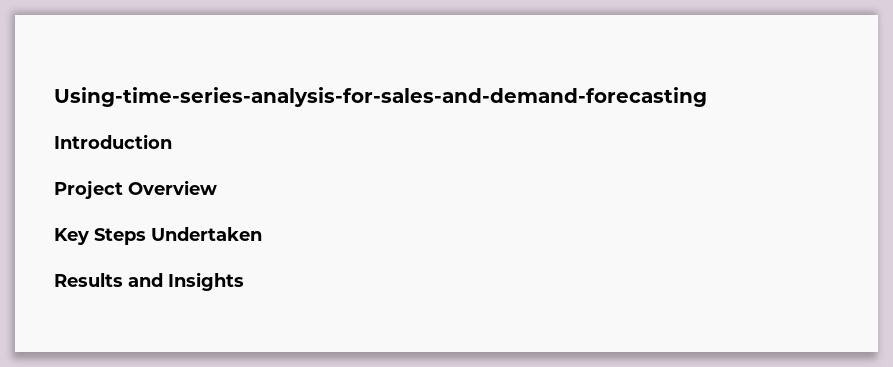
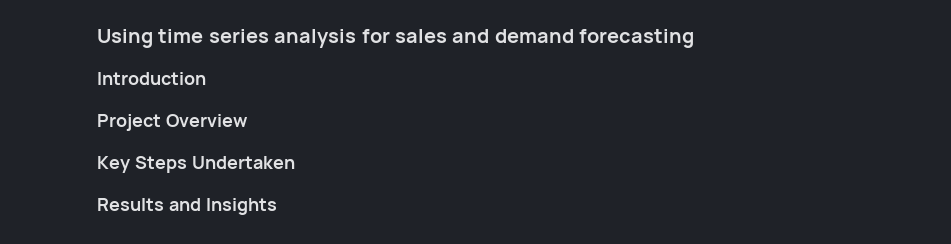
[54,87,707,107] Using-time-series-analysis-for-sales-and-demand-forecasting -> [97,29,695,48] Using time series analysis for sales and demand forecasting

